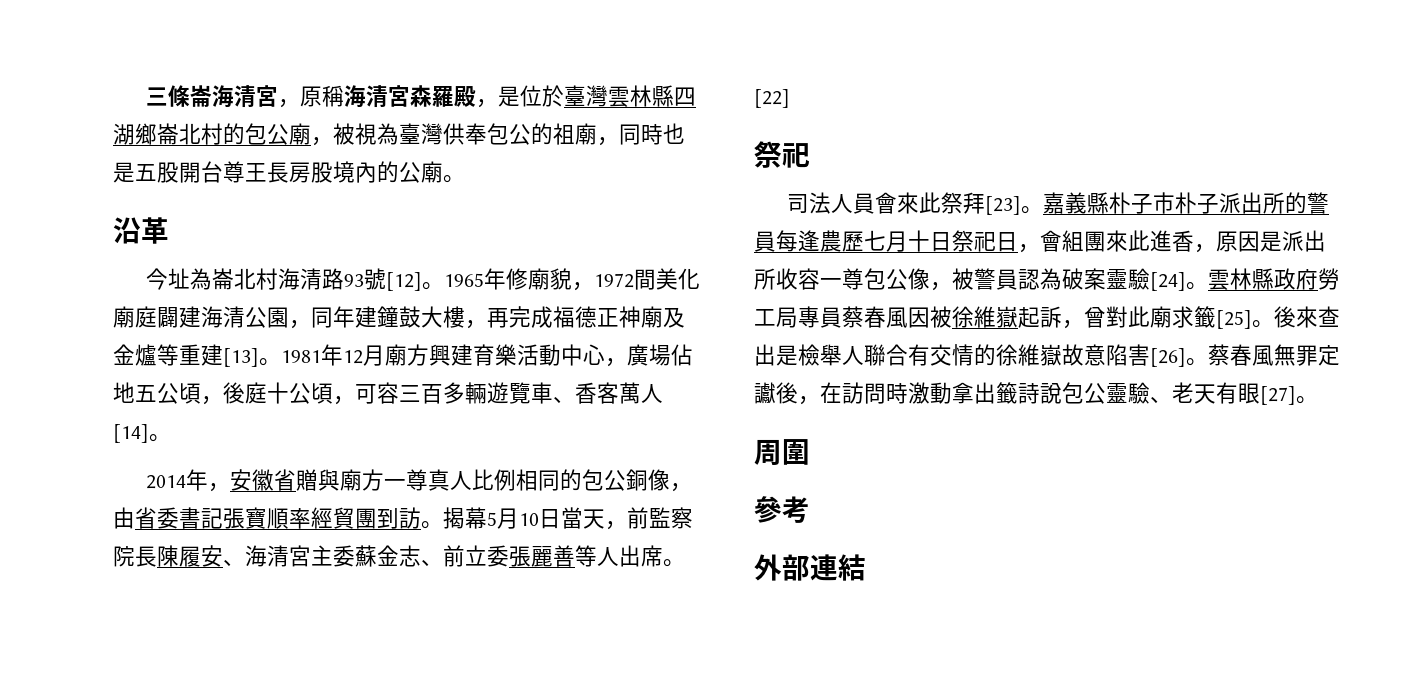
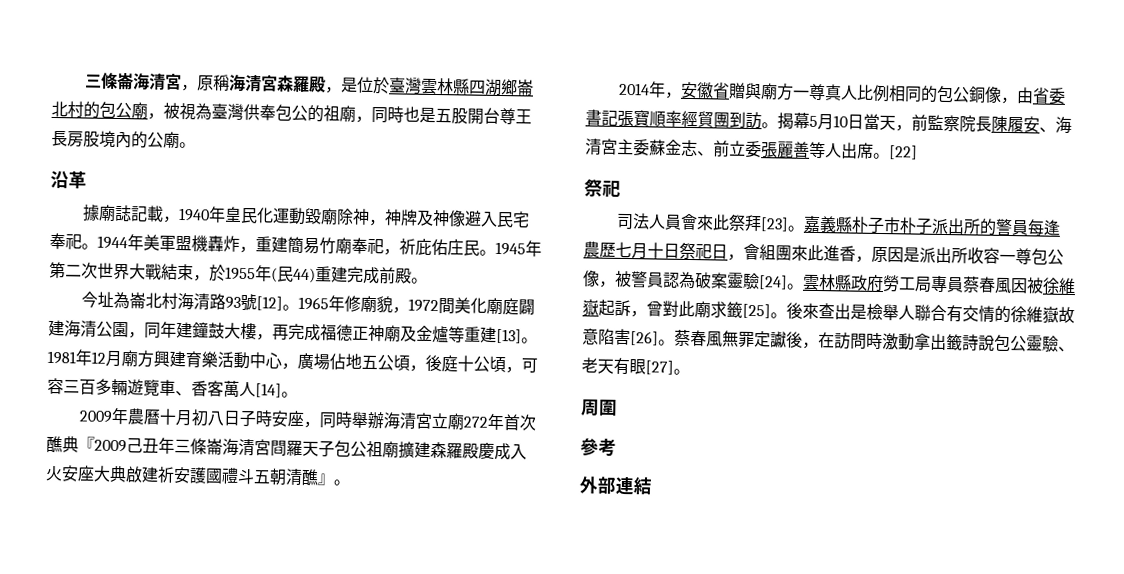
(169, 230) none -> [82,204,531,229] [49,232,542,257] [49,261,428,285] // 據廟誌記載，1940年皇民化運動毀廟除神，神牌及神像避入民宅奉祀。1944年美軍盟機轟炸，重建簡易竹廟奉祀，祈庇佑庄民。1945年第二次世界大戰結束，於1955年(民44)重建完成前殿。
(171, 438) none -> [79,407,537,431] [46,435,527,461] [45,465,350,487] // 2009年農曆十月初八日子時安座，同時舉辦海清宮立廟272年首次醮典『2009己丑年三條崙海清宮閰羅天子包公祖廟擴建森羅殿慶成入火安座大典啟建祈安護國禮斗五朝清醮』。

